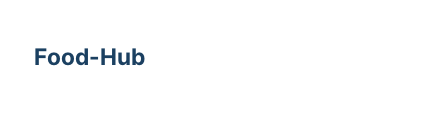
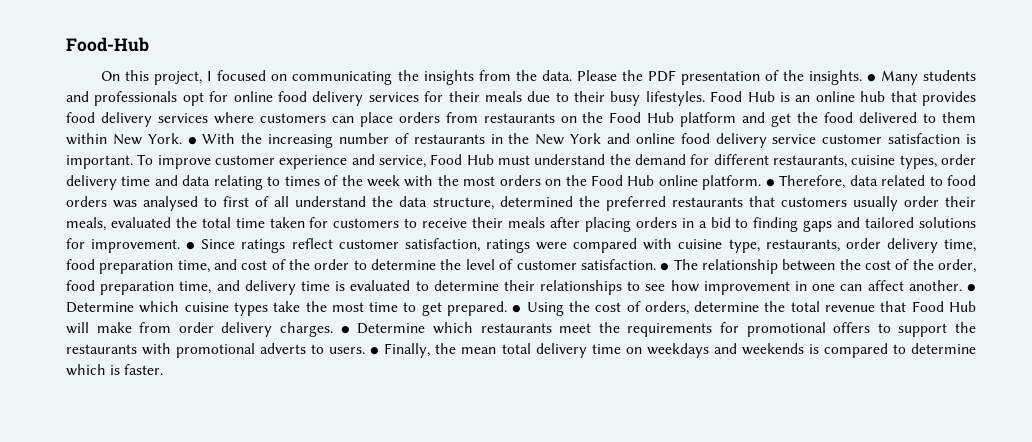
(145, 57) none -> [101,70,976,85] [66,91,977,106] [66,112,977,127] [66,133,977,148] [66,154,977,169] [66,175,977,190] [66,196,977,211] [66,217,977,232] [66,238,977,253] [66,259,976,274] [66,280,976,295] [66,301,977,316] [66,322,976,337] [66,343,976,358] [66,364,164,376] // On this project, I focused on communicating the insights from the data. Please the PDF presentation of the insights. ● Many students and professionals opt for online food delivery services for their meals due to their busy lifestyles. Food Hub is an online hub that provides food delivery services where customers can place orders from restaurants on the Food Hub platform and get the food delivered to them within New York. ● With the increasing number of restaurants in the New York and online food delivery service customer satisfaction is important. To improve customer experience and service, Food Hub must understand the demand for different restaurants, cuisine types, order delivery time and data relating to times of the week with the most orders on the Food Hub online platform. ● Therefore, data related to food orders was analysed to first of all understand the data structure, determined the preferred restaurants that customers usually order their meals, evaluated the total time taken for customers to receive their meals after placing orders in a bid to finding gaps and tailored solutions for improvement. ● Since ratings reflect customer satisfaction, ratings were compared with cuisine type, restaurants, order delivery time, food preparation time, and cost of the order to determine the level of customer satisfaction. ● The relationship between the cost of the order, food preparation time, and delivery time is evaluated to determine their relationships to see how improvement in one can affect another. ● Determine which cuisine types take the most time to get prepared. ● Using the cost of orders, determine the total revenue that Food Hub will make from order delivery charges. ● Determine which restaurants meet the requirements for promotional offers to support the restaurants with promotional adverts to users. ● Finally, the mean total delivery time on weekdays and weekends is compared to determine which is faster.

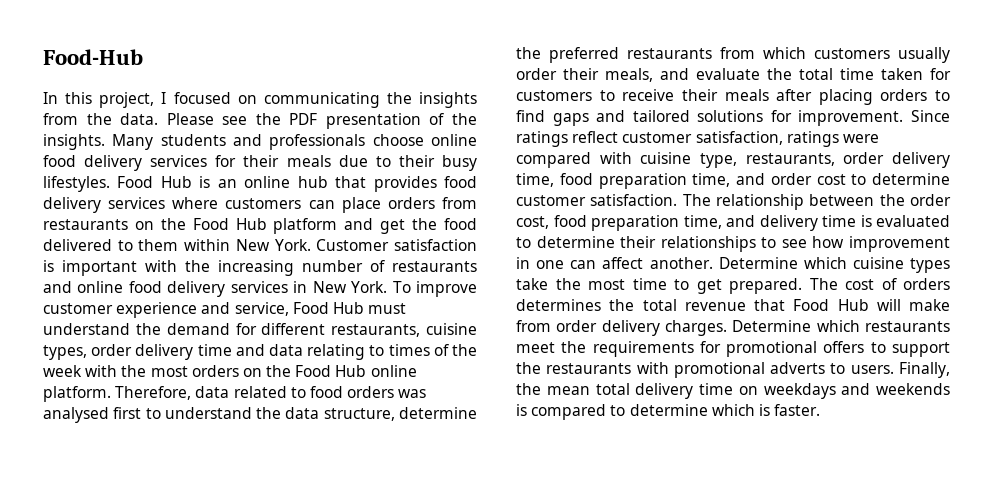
[101,71,121,81] On -> [43,92,58,104] In
(617, 75) none -> [222,116,248,125] see
[866,74,876,82] ● -> (105, 142) none
[182,91,229,106] opt for -> [372,134,424,146] choose
[187,133,236,145] ● With -> [316,239,477,251] [43,260,177,276] Customer satisfaction is important with
[490,133,977,148] [66,155,133,169] in the New York and online food delivery service customer satisfaction is important. -> [43,281,388,297] and online food delivery services in New York.
[765,179,775,187] ● -> (111, 394) none
[204,196,290,207] to first of all -> [113,407,161,419] first to
[499,196,573,207] determined -> [398,407,477,419] determine
[748,196,775,207] that -> [720,47,806,59] from which
[110,217,171,228] evaluated -> [660,68,760,80] and evaluate
[681,217,799,232] in a bid to finding -> [935,90,950,101] [516,110,545,122] to find
[186,242,196,250] ● -> (904, 118) none
[241,259,514,270] cost of the order to determine the level of -> [770,173,950,185] order cost to determine
[660,263,670,271] ● -> (678, 200) none
[864,259,976,273] cost of the order, -> [910,194,951,206] [516,216,549,229] order cost,
[966,284,976,292] ● -> (713, 263) none
[512,301,760,316] ● Using the cost of orders, determine -> [809,278,950,290] [516,299,601,311] The cost of orders determines
[340,326,350,334] ● -> (727, 328) none
[370,347,380,355] ● -> (894, 369) none

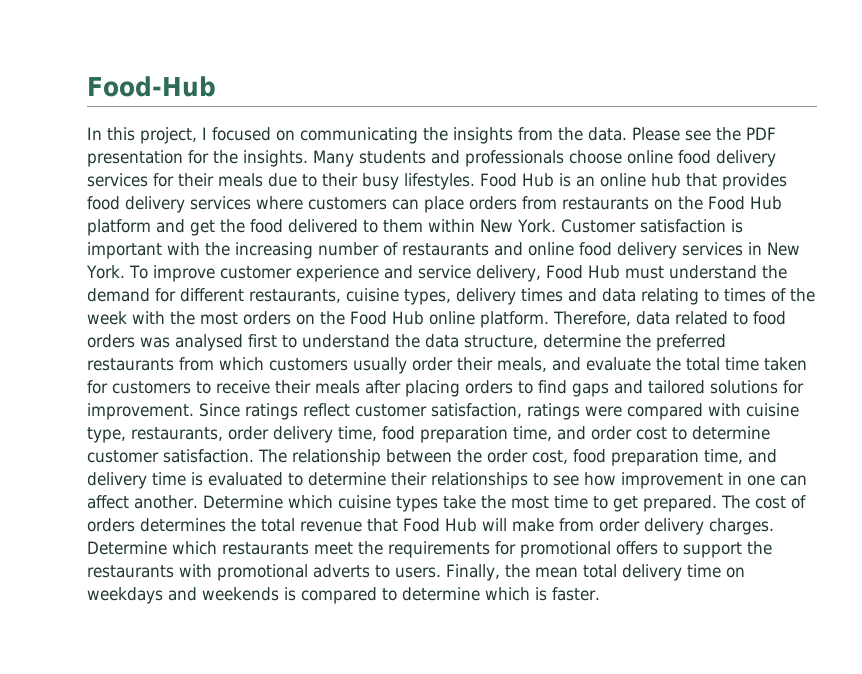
[429,113,445,125] of -> [188,150,209,164] for
[234,302,289,316] service, -> [417,265,541,282] service delivery,
[91,344,232,360] order delivery time -> [456,288,563,305] delivery times

